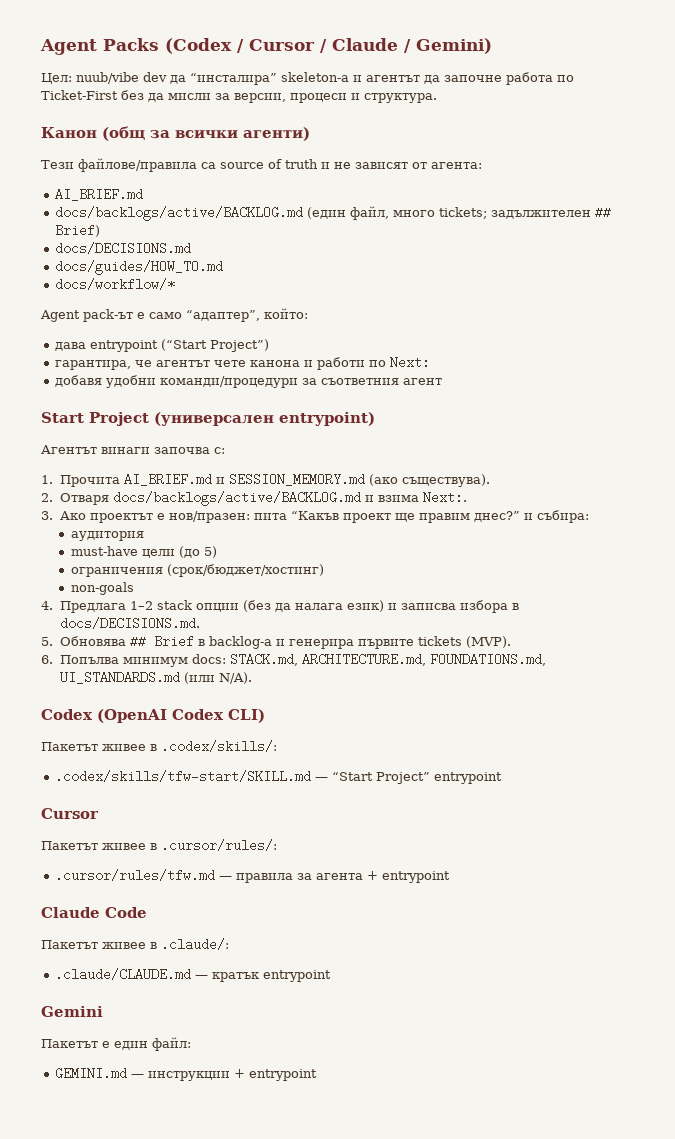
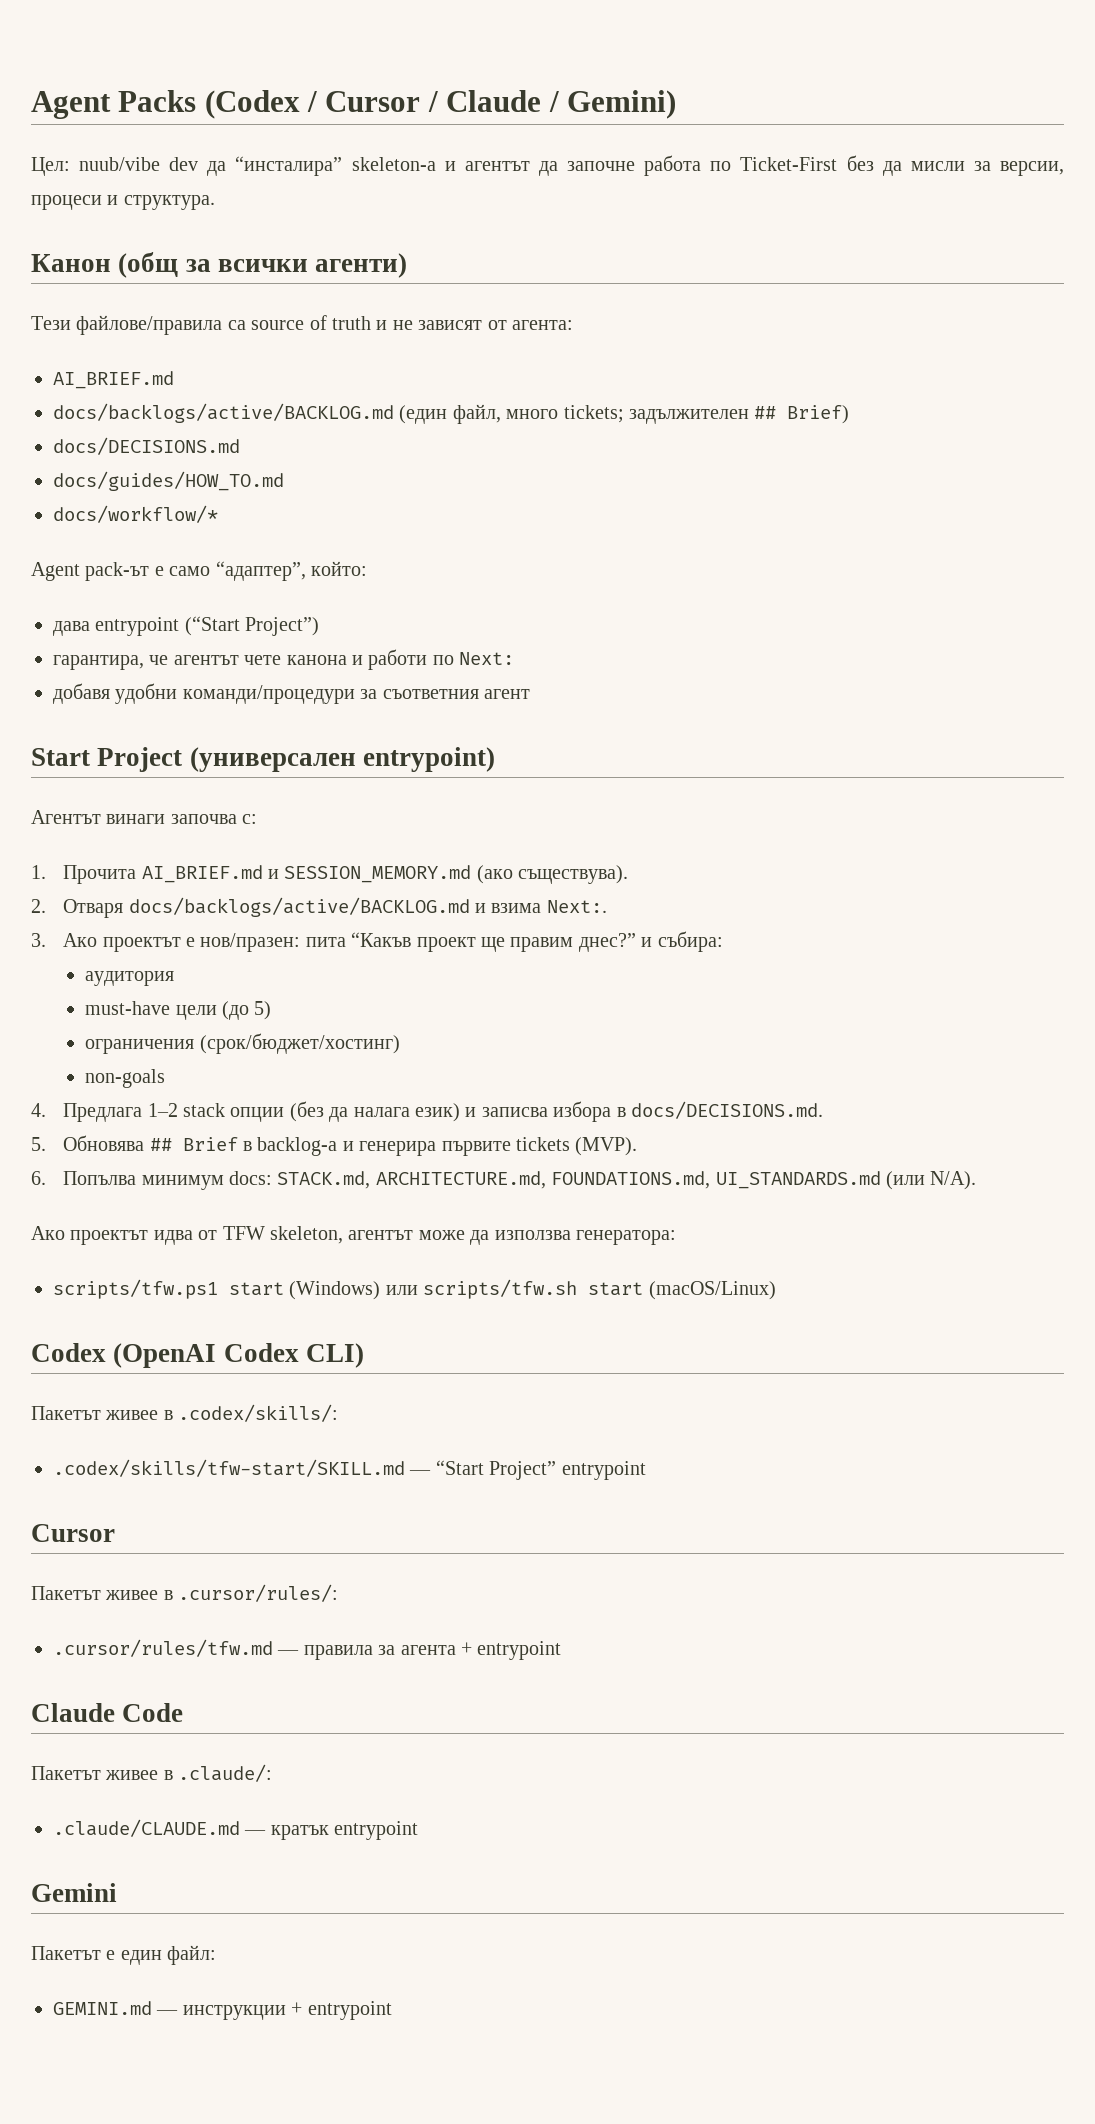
(252, 678) none -> [31,1226,676,1245] [53,1279,776,1300] // Ако проектът идва от TFW skeleton, агентът може да използва генератора: // scripts/tfw.ps1 start (Windows) или scripts/tfw.sh start (macOS/Linux)

